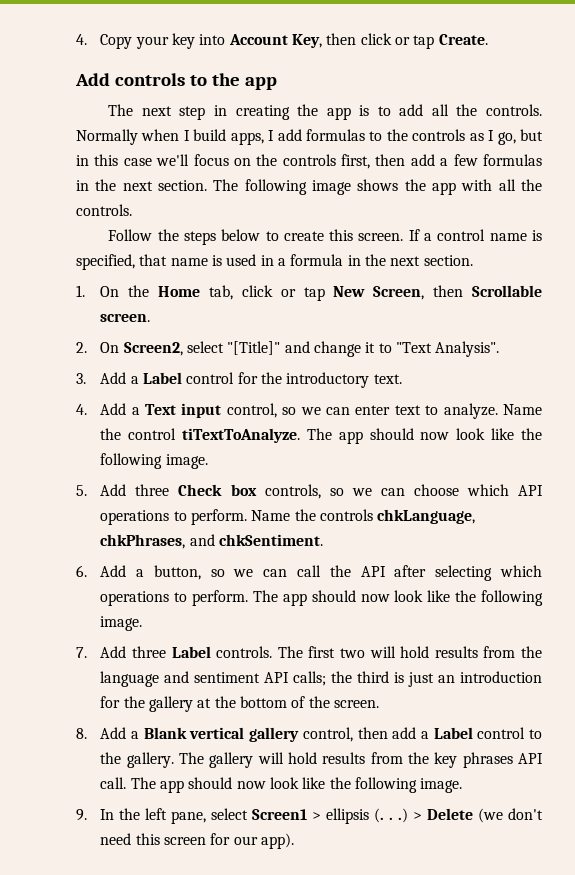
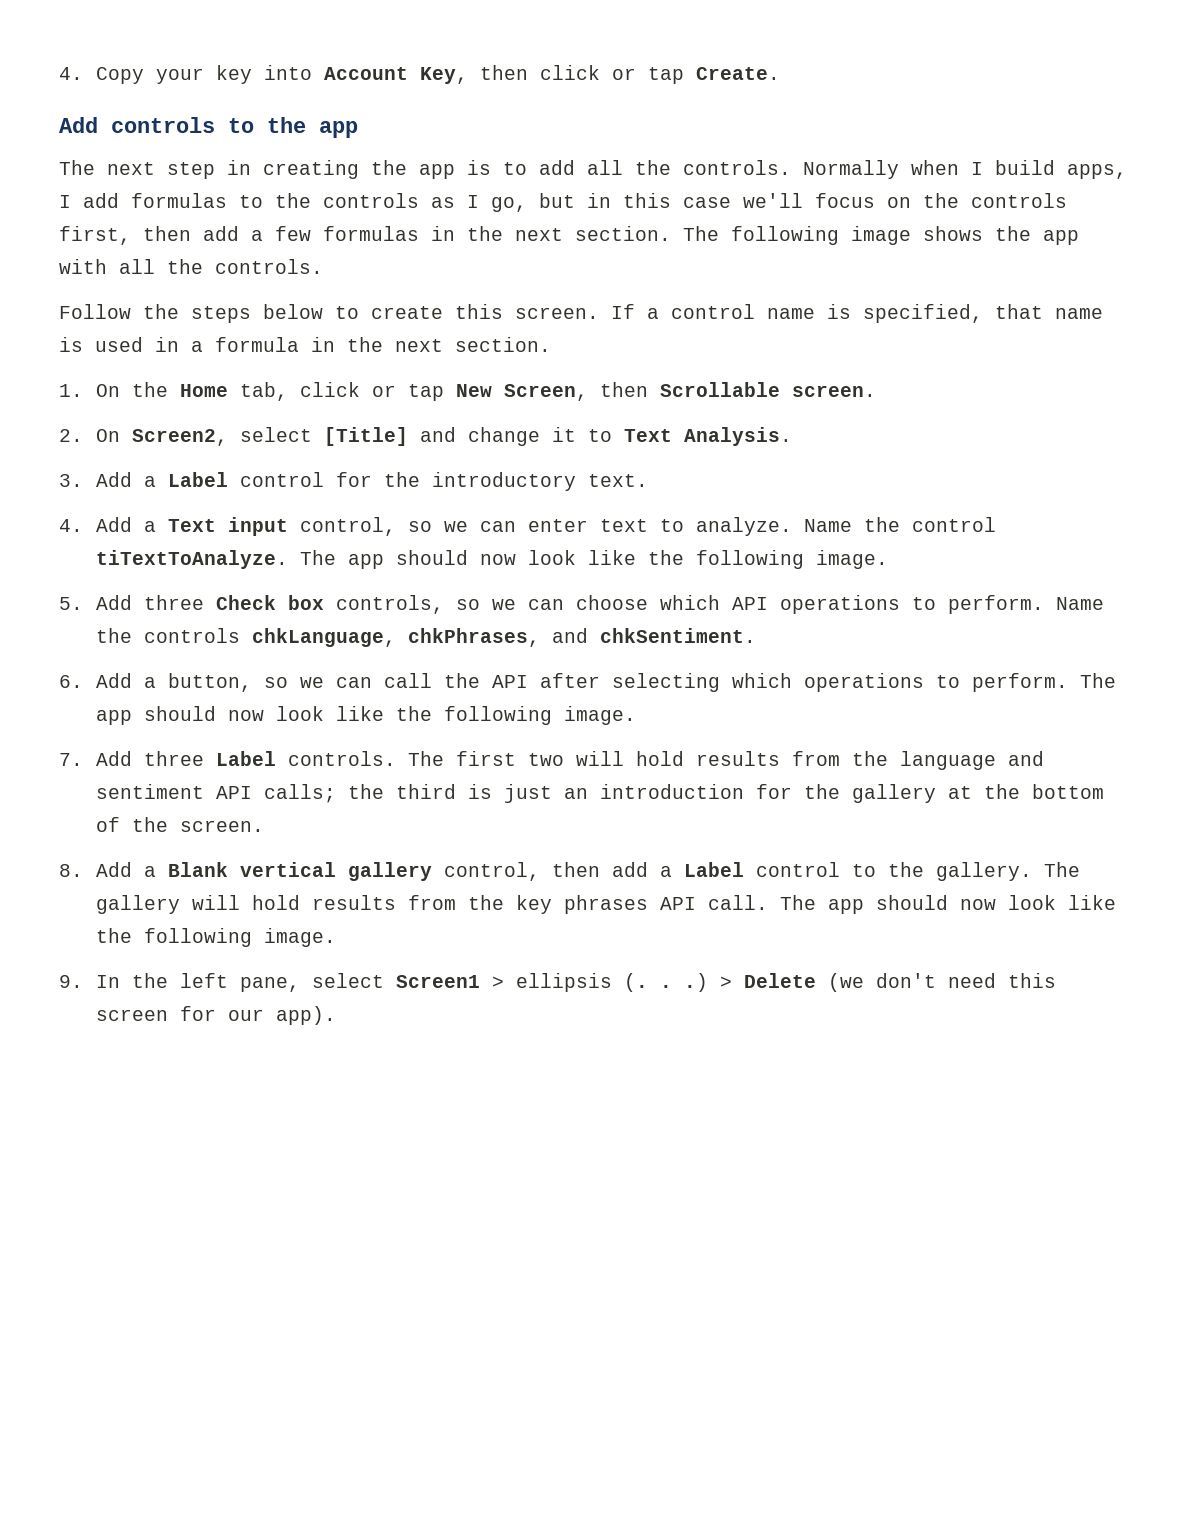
[227,341,281,355] "[Title]" -> [323,427,408,446] [Title]
[395,341,500,357] "Text Analysis". -> [623,427,792,446] Text Analysis.

